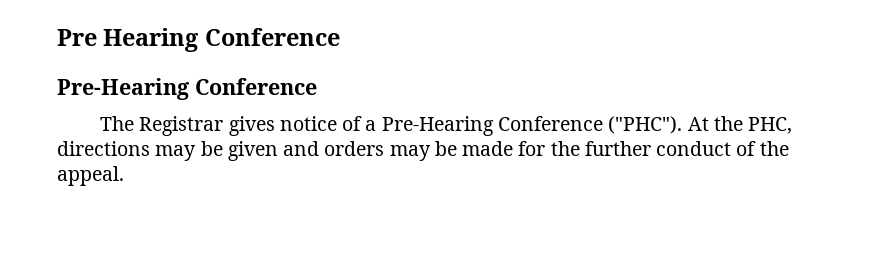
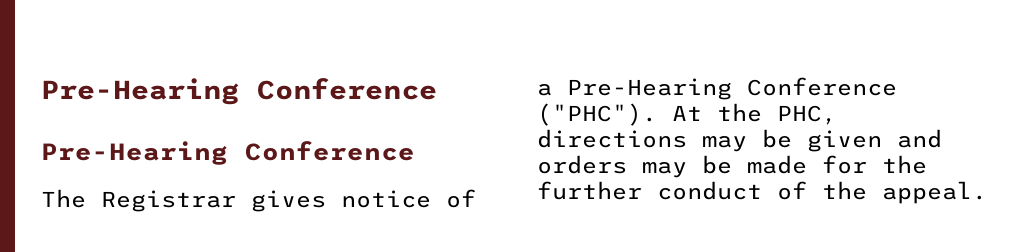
[57,28,200,52] Pre Hearing -> [41,78,239,105] Pre-Hearing

